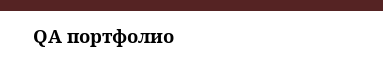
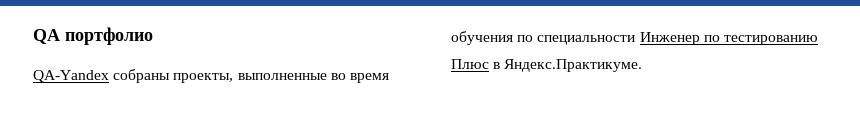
(174, 38) none -> [33,69,389,83] [451,31,818,45] [451,59,643,72] // QA-Yandex собраны проекты, выполненные во время обучения по специальности Инженер по тестированию Плюс в Яндекс.Практикуме.

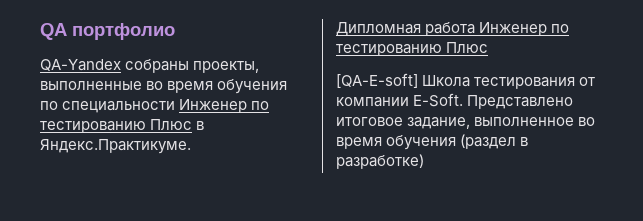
(643, 65) none -> [336,22,570,36] [336,42,489,56] [336,73,596,89] [336,93,574,109] [336,117,596,129] [336,134,529,150] [336,154,424,169] // Дипломная работа Инженер по тестированию Плюс // [QA-E-soft] Школа тестирования от компании E-Soft. Представлено итоговое задание, выполненное во время обучения (раздел в разработке)

